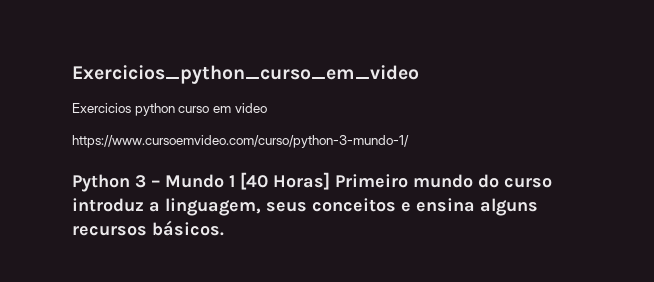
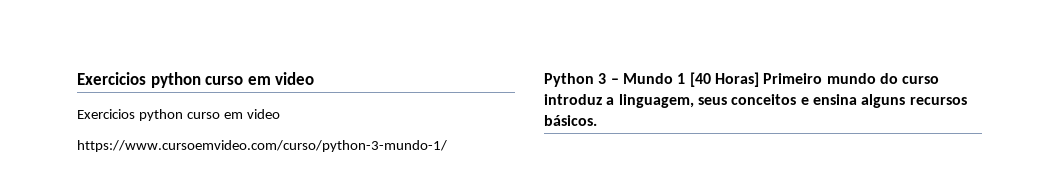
[72,65,419,84] Exercicios_python_curso_em_video -> [77,72,315,88] Exercicios python curso em video

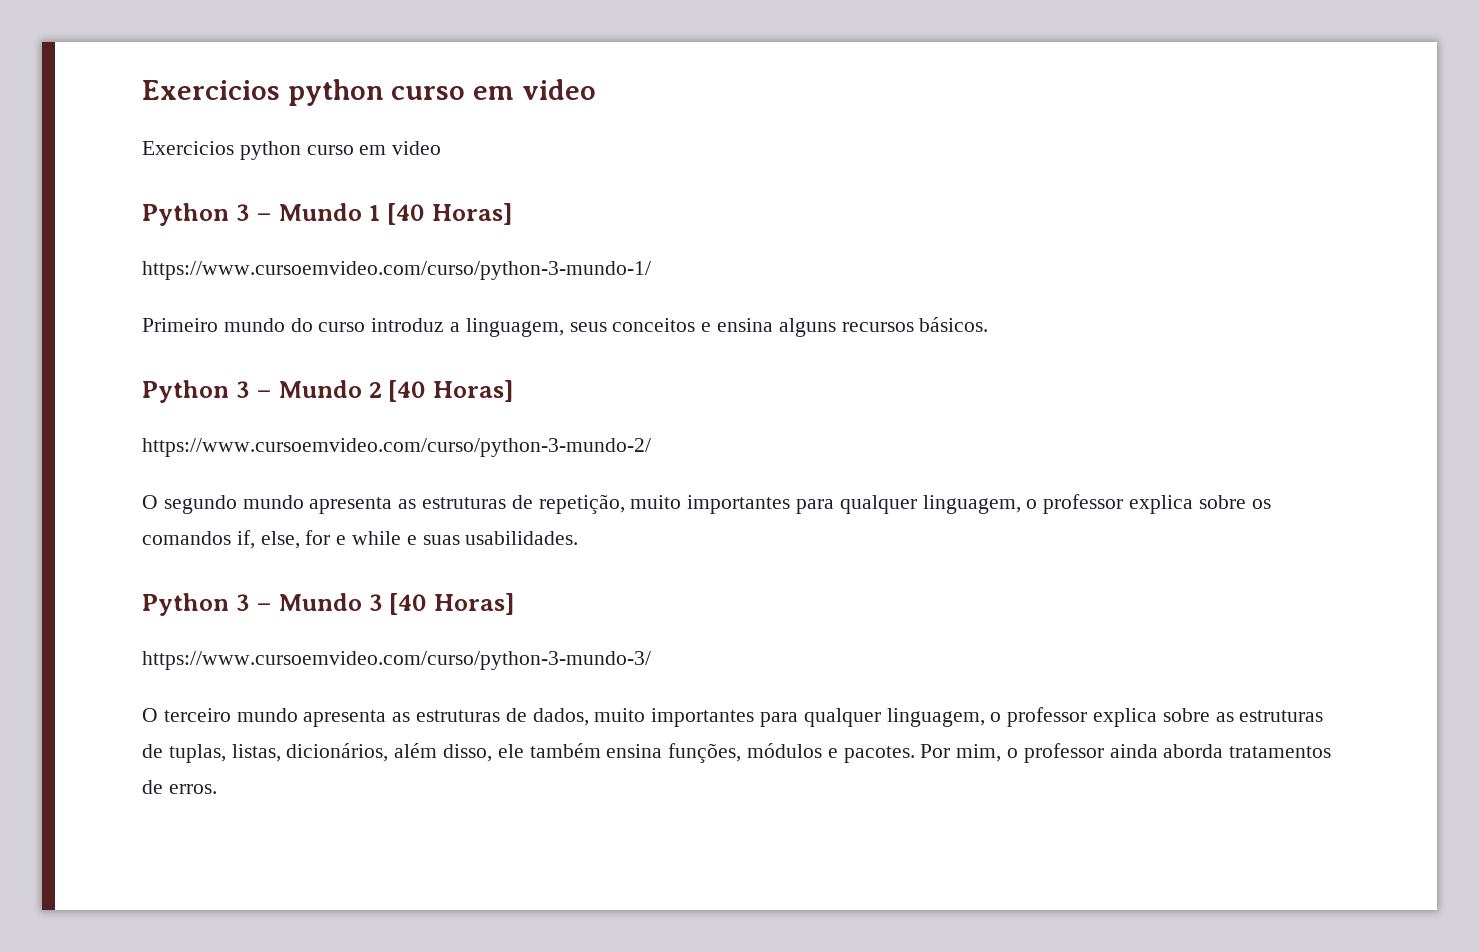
[77,140,447,152] // https://www.cursoemvideo.com/curso/python-3-mundo-1/ -> (442, 148) none
(759, 79) none -> [142,261,651,280] // https://www.cursoemvideo.com/curso/python-3-mundo-1/ //
(597, 120) none -> [142,380,515,403] [142,438,651,457] [142,494,1271,514] [142,530,579,549] [142,593,516,616] [142,651,651,670] [142,707,1324,727] [142,743,1332,763] [142,780,217,794] // Python 3 – Mundo 2 [40 Horas] // https://www.cursoemvideo.com/curso/python-3-mundo-2/ // O segundo mundo apresenta as estruturas de repetição, muito importantes para qualquer linguagem, o professor explica sobre os comandos if, else, for e while e suas usabilidades. // Python 3 – Mundo 3 [40 Horas] // https://www.cursoemvideo.com/curso/python-3-mundo-3/ // O terceiro mundo apresenta as estruturas de dados, muito importantes para qualquer linguagem, o professor explica sobre as estruturas de tuplas, listas, dicionários, além disso, ele também ensina funções, módulos e pacotes. Por mim, o professor ainda aborda tratamentos de erros.

